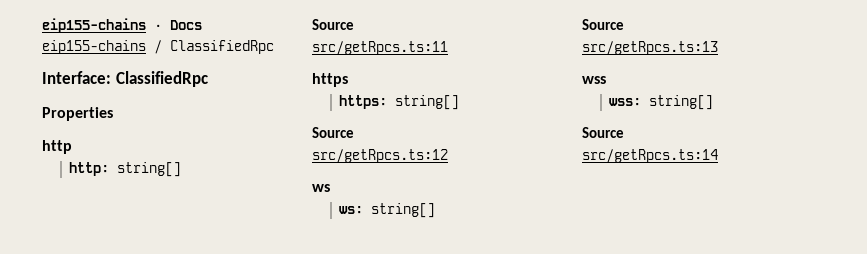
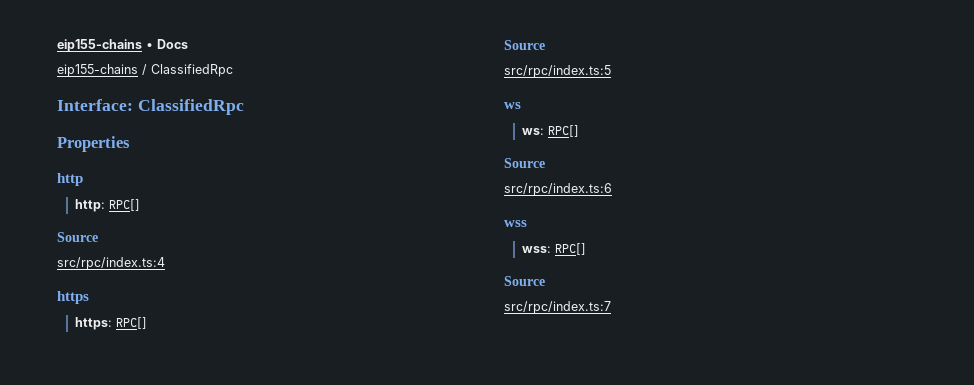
[116,162,181,177] [312,19,354,30] [312,41,448,55] string[] // Source // src/getRpcs.ts:11 -> [108,199,140,211] [57,232,98,242] [57,257,165,270] RPC[] // Source // src/rpc/index.ts:4
[394,95,459,110] [312,127,354,138] [312,149,448,163] string[] // Source // src/getRpcs.ts:12 -> [115,317,147,329] [504,40,545,50] [504,65,611,78] RPC[] // Source // src/rpc/index.ts:5
[370,203,435,218] [582,19,624,30] [582,41,718,55] string[] // Source // src/getRpcs.ts:13 -> [547,125,579,137] [504,158,545,168] [504,183,612,196] RPC[] // Source // src/rpc/index.ts:6
[648,95,713,110] [582,127,624,138] [582,149,718,163] string[] // Source // src/getRpcs.ts:14 -> [554,243,586,255] [504,276,545,286] [504,301,611,314] RPC[] // Source // src/rpc/index.ts:7

